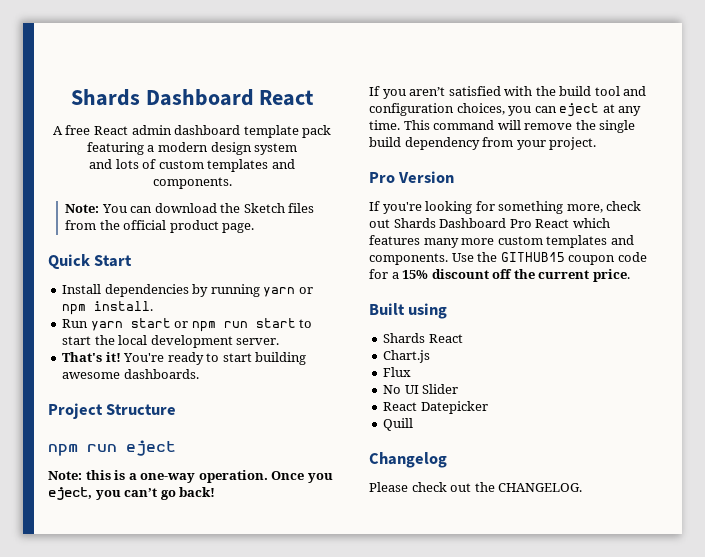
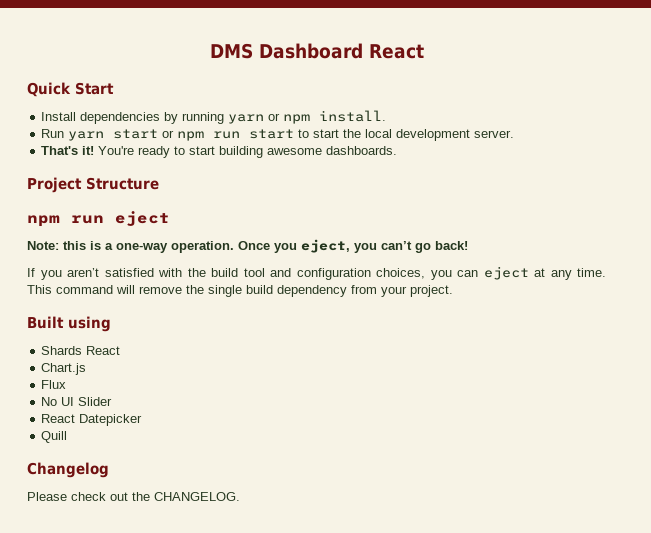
[70,89,140,106] Shards -> [209,43,253,59] DMS
[52,125,332,138] [86,142,298,155] [89,159,295,172] [152,177,232,189] [65,203,315,213] [65,220,255,233] // A free React admin dashboard template pack featuring a modern design system // and lots of custom templates and components. // Note: You can download the Sketch files from the official product page. -> (424, 51) none
[369,171,455,183] [369,201,642,214] [369,218,610,228] [369,235,634,248] [369,252,647,265] [369,269,630,282] // Pro Version // If you're looking for something more, check out Shards Dashboard Pro React which features many more custom templates and components. Use the GITHUB15 coupon code for a 15% discount off the current price. -> (453, 291) none

